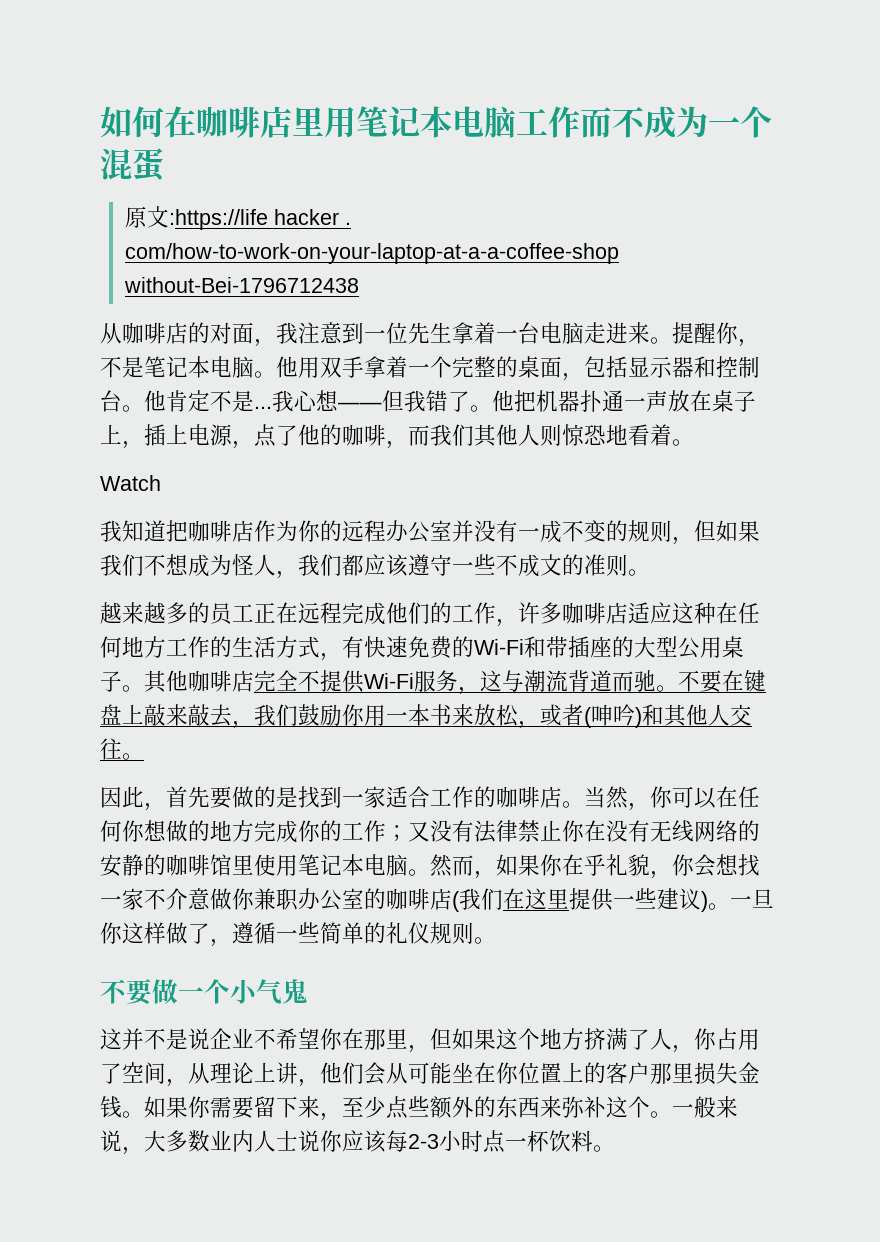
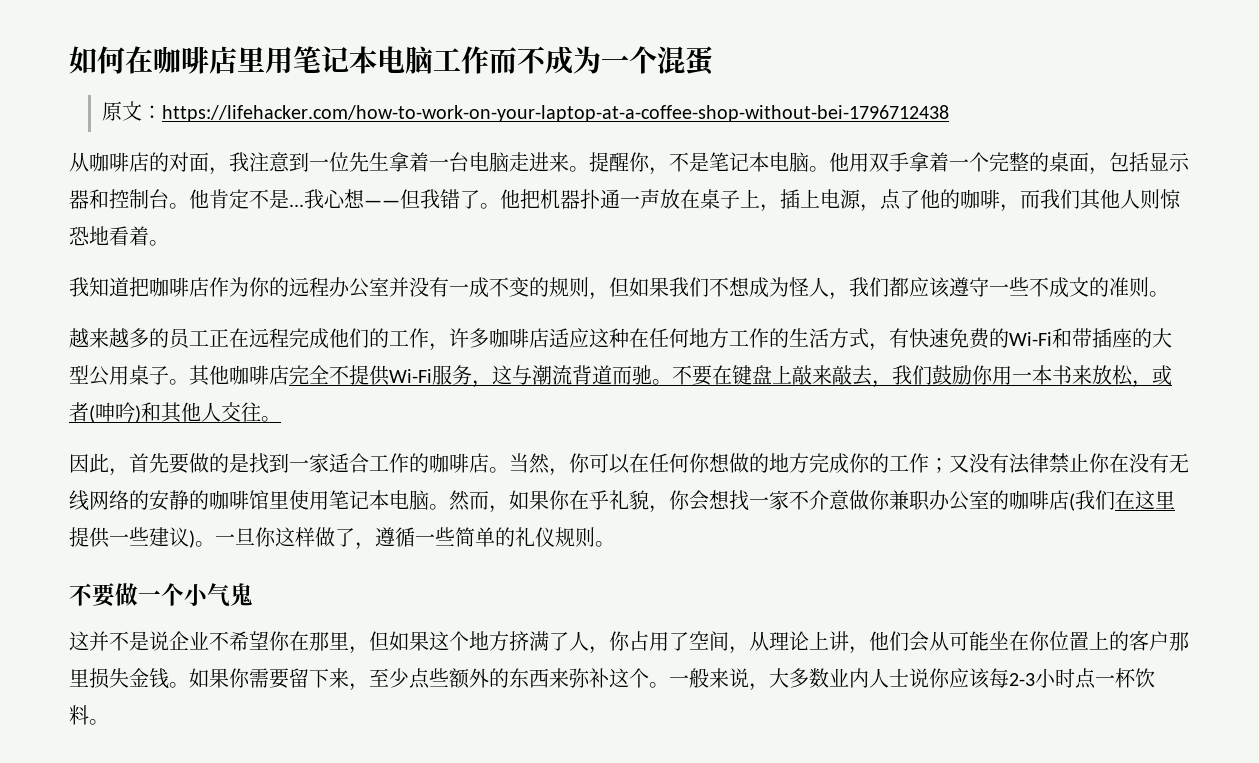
[168,209,351,230] [124,243,619,264] [123,277,359,293] :https://life hacker . com/how-to-work-on-your-laptop-at-a-a-coffee-shop without-Bei-1796712438 -> [142,105,950,122] ：https://lifehacker.com/how-to-work-on-your-laptop-at-a-coffee-shop-without-bei-1796712438
[100,475,161,491] // Watch -> (169, 243) none

